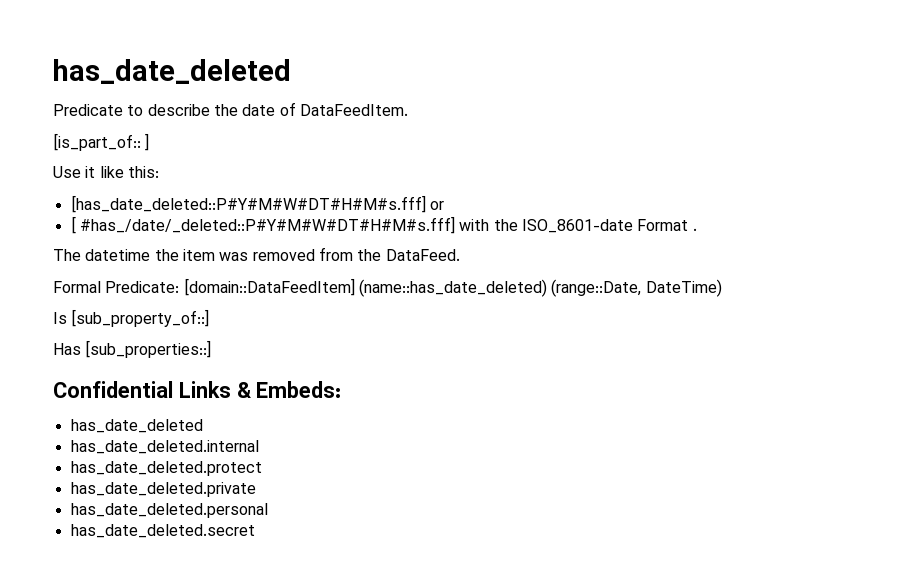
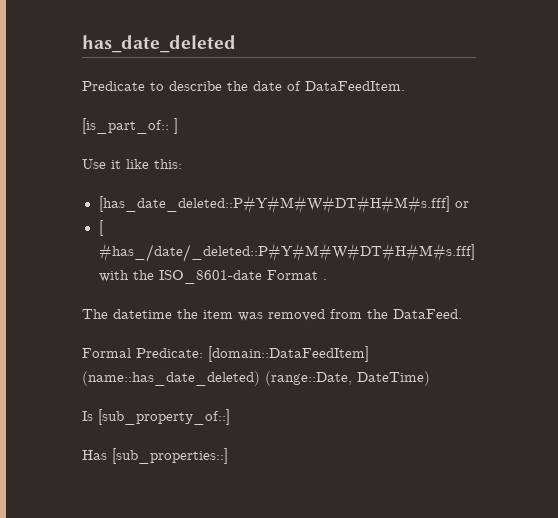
[53,381,342,398] [70,419,203,433] [70,440,259,454] [70,461,262,476] [70,482,256,497] [70,503,268,518] [70,524,255,538] // Confidential Links & Embeds: // has_date_deleted // has_date_deleted.internal // has_date_deleted.protect // has_date_deleted.private // has_date_deleted.personal // has_date_deleted.secret -> (228, 456) none

